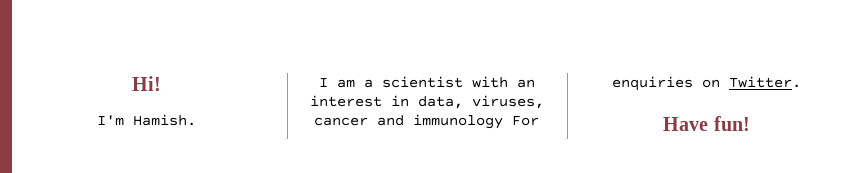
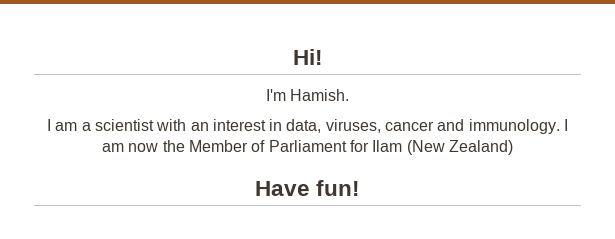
[413,114,539,129] [612,76,801,91] immunology For enquiries on Twitter. -> [468,119,569,134] [102,140,513,155] immunology. I am now the Member of Parliament for Ilam (New Zealand)

